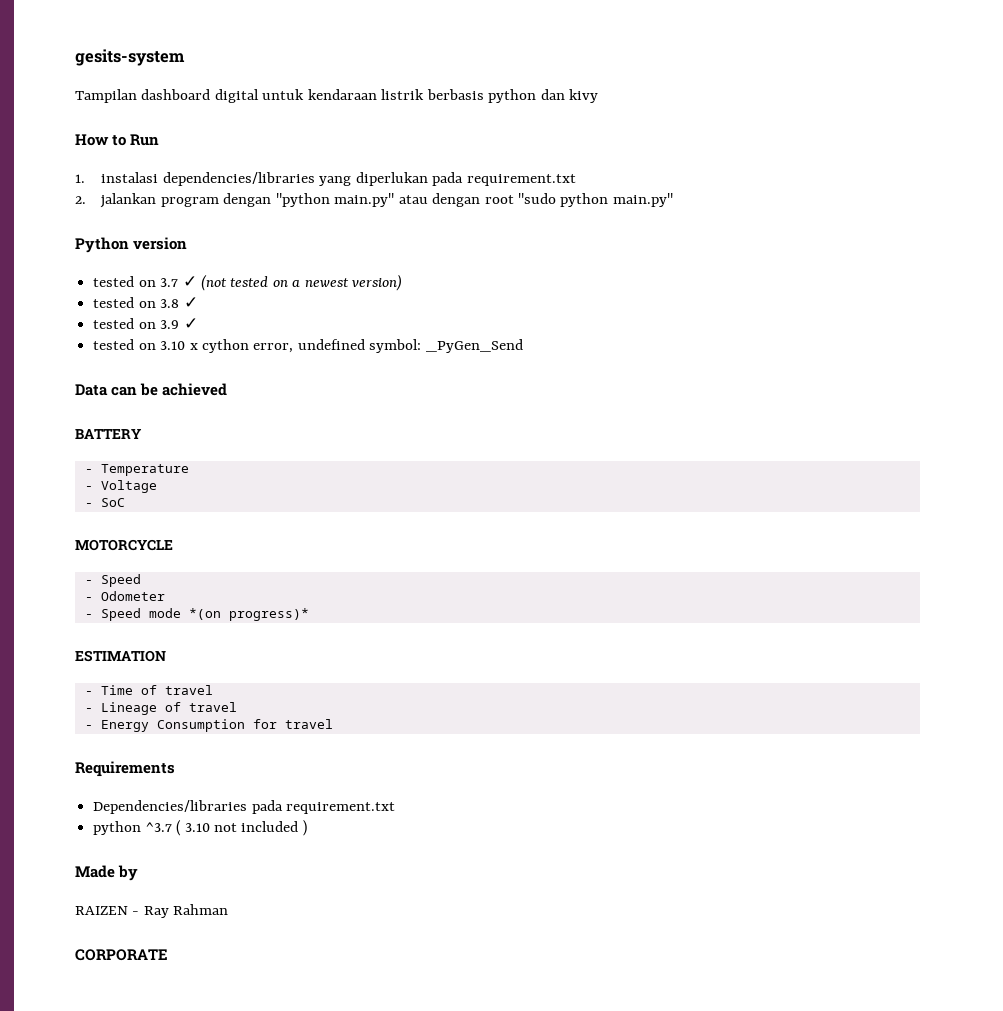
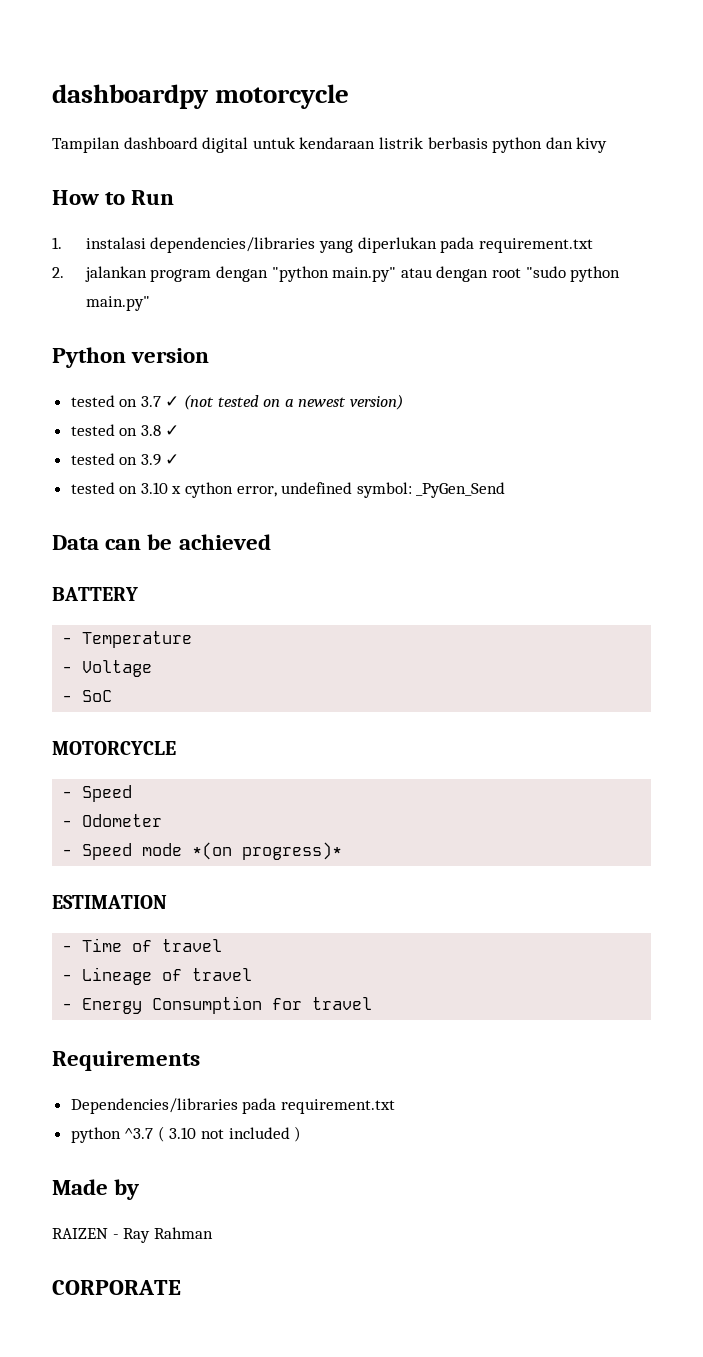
[75,49,185,66] gesits-system -> [52,84,350,109] dashboardpy motorcycle

